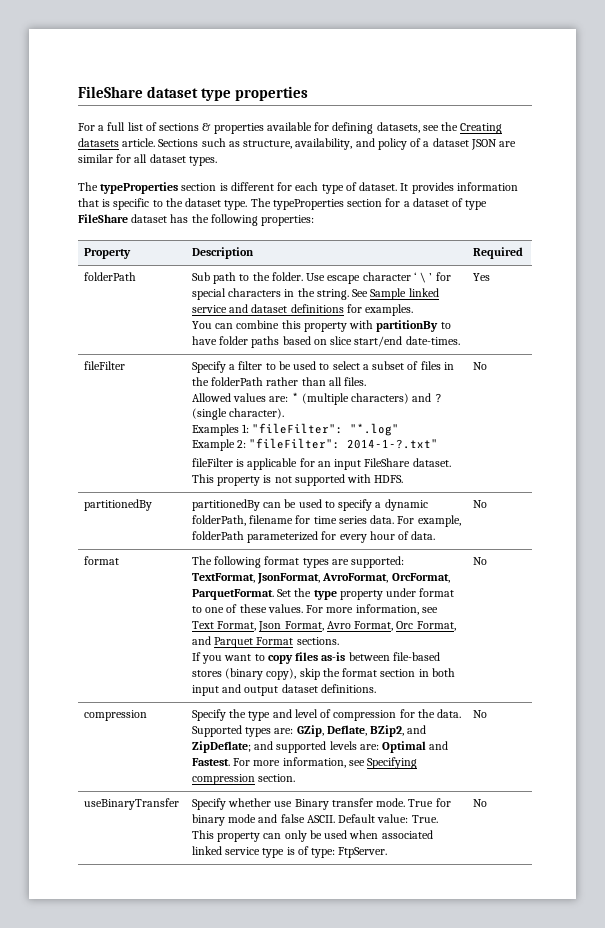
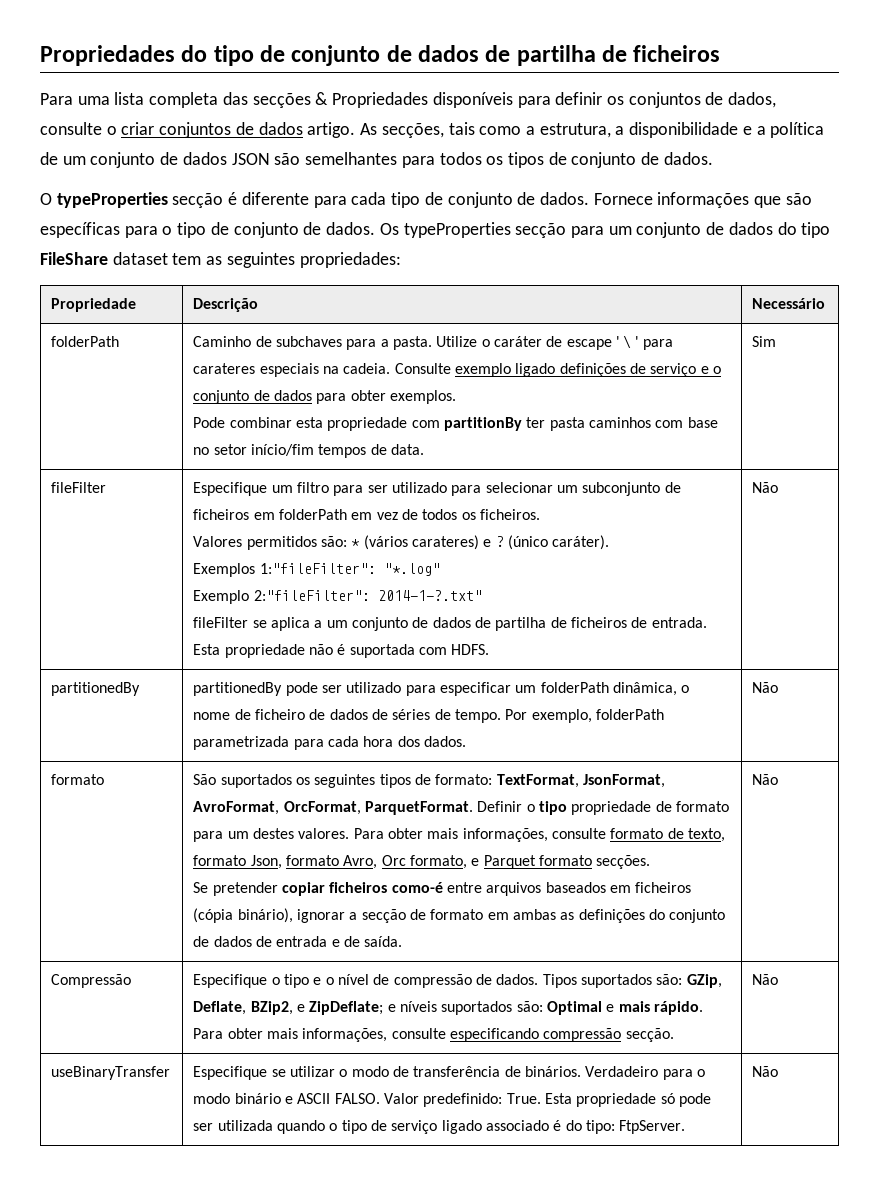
[78,86,309,101] [78,122,503,134] [78,138,517,150] [78,154,217,166] [78,182,518,194] [78,198,488,210] [78,214,315,226] [84,248,132,259] [192,247,255,259] [473,247,524,259] [84,272,137,281] [192,272,451,284] [192,288,439,300] [192,304,414,316] [192,320,451,332] [192,336,460,348] [473,273,491,281] [84,361,126,370] [192,361,454,373] [192,377,367,386] [192,392,442,405] [192,408,285,420] [192,423,400,436] [192,438,439,451] [192,458,451,470] [192,474,372,486] FileShare dataset type properties // For a full list of sections & properties available for defining datasets, see the Creating datasets article. Sections such as structure, availability, and policy of a dataset JSON are similar for all dataset types. // The typeProperties section is different for each type of dataset. It provides information that is specific to the dataset type. The typeProperties section for a dataset of type FileShare dataset has the following properties: // Property | Description | Required // folderPath | Sub path to the folder. Use escape character ‘ \ ’ for special characters in the string. See Sample linked service and dataset definitions for examples. // You can combine this property with partitionBy to have folder paths based on slice start/end date-times. | Yes // fileFilter | Specify a filter to be used to select a subset of files in the folderPath rather than all files. // Allowed values are: * (multiple characters) and ? (single character). // Examples 1: "fileFilter": "*.log" // Example 2: "fileFilter": 2014-1-?.txt" // fileFilter is applicable for an input FileShare dataset. This property is not supported with -> [40,45,721,66] [40,92,777,108] [40,122,825,138] [40,152,713,168] [40,192,812,208] [40,222,831,238] [40,252,401,268] [51,298,137,312] [193,298,259,312] [752,298,826,309] [51,336,120,347] [193,336,673,350] [193,363,721,377] [193,390,457,404] [193,417,718,431] [193,444,425,458] [752,336,777,347] [51,482,107,493] [193,482,681,496] [193,509,541,520] [193,535,610,550] [193,563,440,577] [193,590,482,604] [193,617,707,631] [193,644,448,658] Propriedades do tipo de conjunto de dados de partilha de ficheiros // Para uma lista completa das secções & Propriedades disponíveis para definir os conjuntos de dados, consulte o criar conjuntos de dados artigo. As secções, tais como a estrutura, a disponibilidade e a política de um conjunto de dados JSON são semelhantes para todos os tipos de conjunto de dados. // O typeProperties secção é diferente para cada tipo de conjunto de dados. Fornece informações que são específicas para o tipo de conjunto de dados. Os typeProperties secção para um conjunto de dados do tipo FileShare dataset tem as seguintes propriedades: // Propriedade | Descrição | Necessário // folderPath | Caminho de subchaves para a pasta. Utilize o caráter de escape ' \ ' para carateres especiais na cadeia. Consulte exemplo ligado definições de serviço e o conjunto de dados para obter exemplos. // Pode combinar esta propriedade com partitionBy ter pasta caminhos com base no setor início/fim tempos de data. | Sim // fileFilter | Especifique um filtro para ser utilizado para selecionar um subconjunto de ficheiros em folderPath em vez de todos os ficheiros. // Valores permitidos são: * (vários carateres) e ? (único caráter). // Exemplos 1:"fileFilter": "*.log" // Exemplo 2:"fileFilter": 2014-1-?.txt" // fileFilter se aplica a um conjunto de dados de partilha de ficheiros de entrada. Esta propriedade não é suportada com
[473,362,488,370] No -> [752,482,779,493] Não
[263,499,428,511] [192,515,461,527] [192,531,436,543] [473,500,488,508] [84,556,120,565] [192,556,405,568] can be used to specify a dynamic folderPath, filename for time series data. For example, folderPath parameterized for every hour of data. | No // format | The following format types are supported: -> [285,682,690,696] [193,709,664,723] [193,736,467,750] [752,682,779,693] [51,774,105,785] [193,774,493,788] pode ser utilizado para especificar um folderPath dinâmica, o nome de ficheiro de dados de séries de tempo. Por exemplo, folderPath parametrizada para cada hora dos dados. | Não // formato | São suportados os seguintes tipos de formato:
[277,588,455,600] [192,604,438,615] [192,621,456,632] [192,636,339,648] [192,652,440,664] [192,668,455,680] [192,684,376,696] [473,557,488,565] [84,710,148,721] [192,709,462,721] [192,725,427,737] [192,741,449,753] [192,757,418,769] [192,774,296,785] [473,710,488,718] [84,798,180,810] [192,798,451,810] [192,814,438,826] [192,830,433,842] [192,846,336,858] Set the type property under format to one of these values. For more information, see Text Format, Json Format, Avro Format, Orc Format, and Parquet Format sections. // If you want to copy files as-is between file-based stores (binary copy), skip the format section in both input and output dataset definitions. | No // compression | Specify the type and level of compression for the data. Supported types are: GZip, Deflate, BZip2, and ZipDeflate; and supported levels are: Optimal and Fastest. For more information, see Specifying compression section. | No // useBinaryTransfer | Specify whether use Binary transfer mode. True for binary mode and false ASCII. Default value: True. This property can only be used when associated linked service type is of type: -> [477,801,730,815] [193,828,725,842] [193,855,651,869] [193,882,692,896] [193,908,726,923] [193,936,403,947] [752,774,779,785] [51,974,132,988] [193,974,722,988] [193,1001,703,1015] [193,1028,674,1042] [752,974,779,985] [51,1066,171,1080] [193,1066,705,1080] [193,1093,711,1107] [193,1120,615,1134] Definir o tipo propriedade de formato para um destes valores. Para obter mais informações, consulte formato de texto, formato Json, formato Avro, Orc formato, e Parquet formato secções. // Se pretender copiar ficheiros como-é entre arquivos baseados em ficheiros (cópia binário), ignorar a secção de formato em ambas as definições do conjunto de dados de entrada e de saída. | Não // Compressão | Especifique o tipo e o nível de compressão de dados. Tipos suportados são: GZip, Deflate, BZip2, e ZipDeflate; e níveis suportados são: Optimal e mais rápido. Para obter mais informações, consulte especificando compressão secção. | Não // useBinaryTransfer | Especifique se utilizar o modo de transferência de binários. Verdadeiro para o modo binário e ASCII FALSO. Valor predefinido: True. Esta propriedade só pode ser utilizada quando o tipo de serviço ligado associado é do tipo:
[473,799,488,807] No -> [752,1066,779,1077] Não

